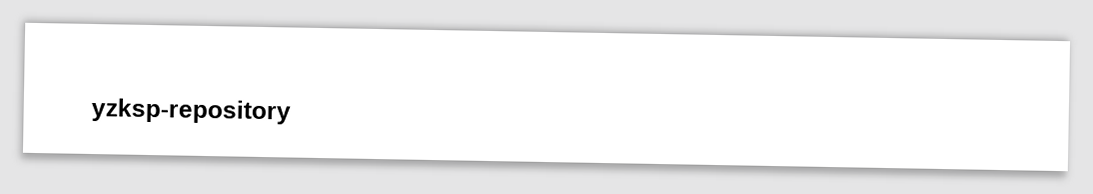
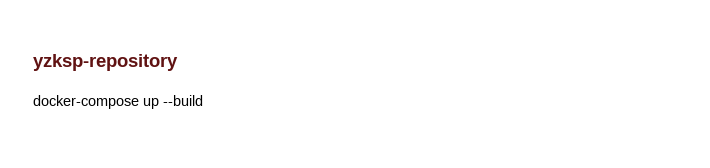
(291, 111) none -> [33,95,203,109] // docker-compose up --build

